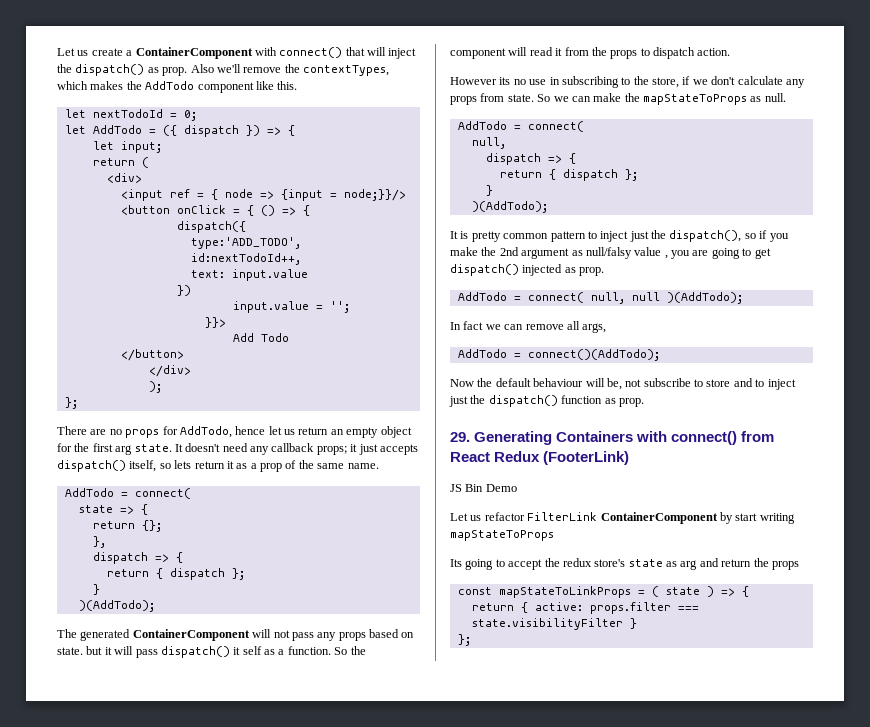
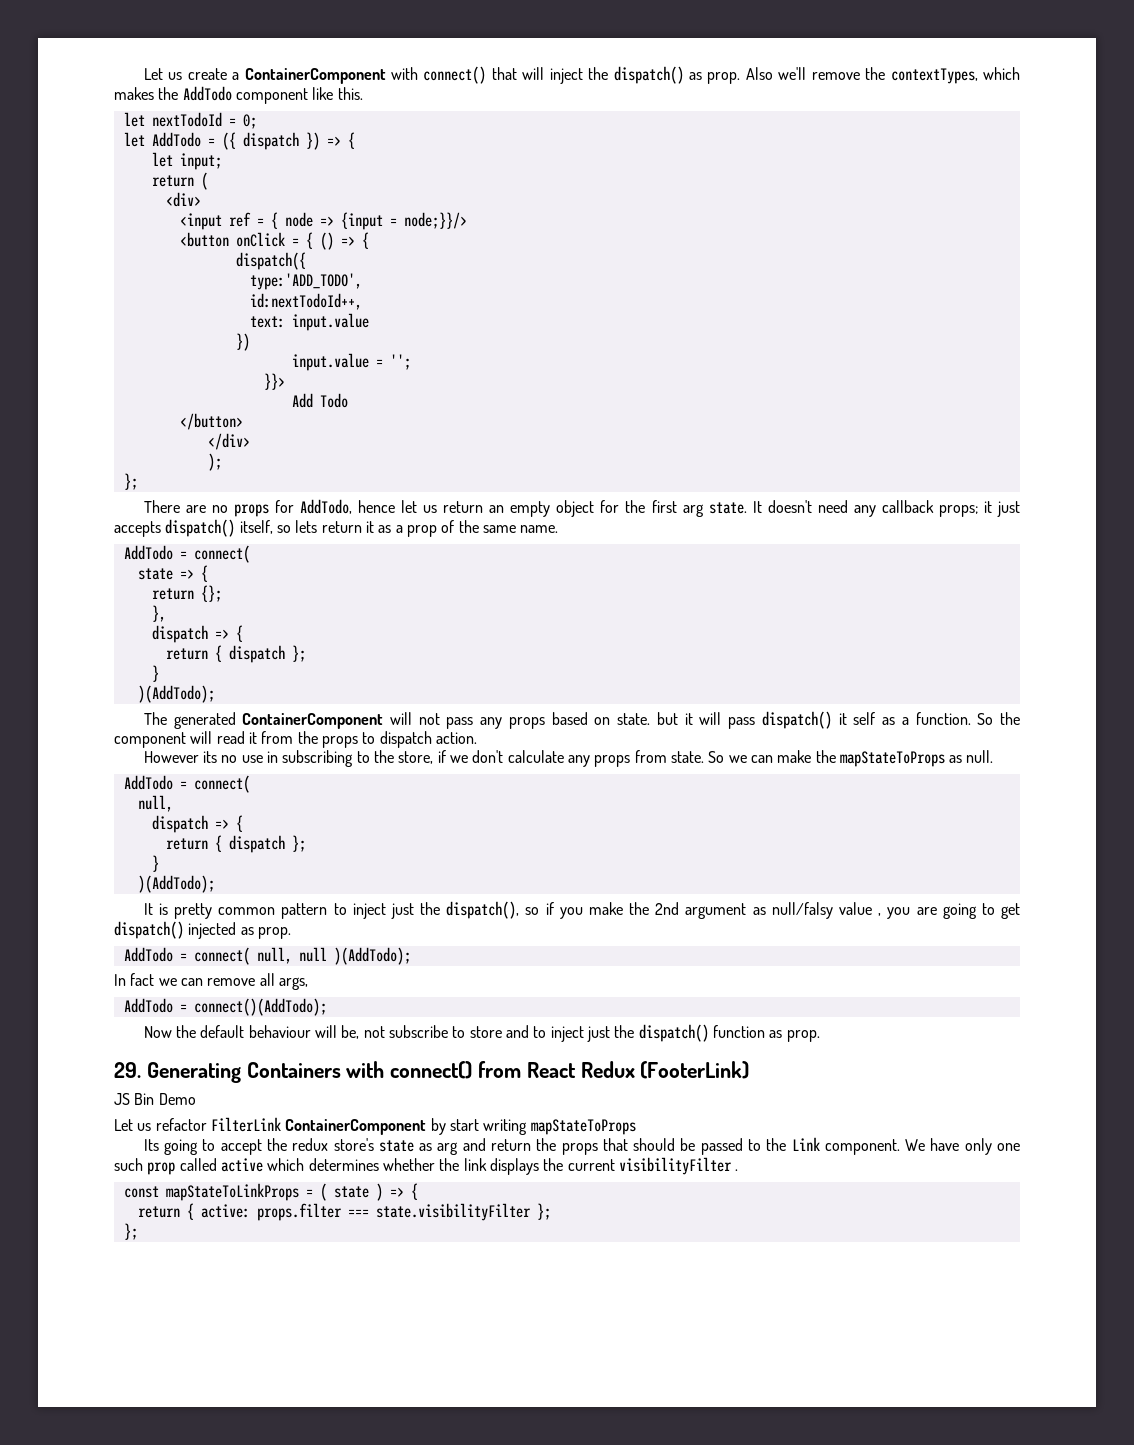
(799, 565) none -> [602,1137,1021,1155] [114,1157,739,1175] that should be passed to the Link component. We have only one such prop called active which determines whether the link displays the current visibilityFilter .
[629,618,637,629] } -> [536,1203,551,1220] };

